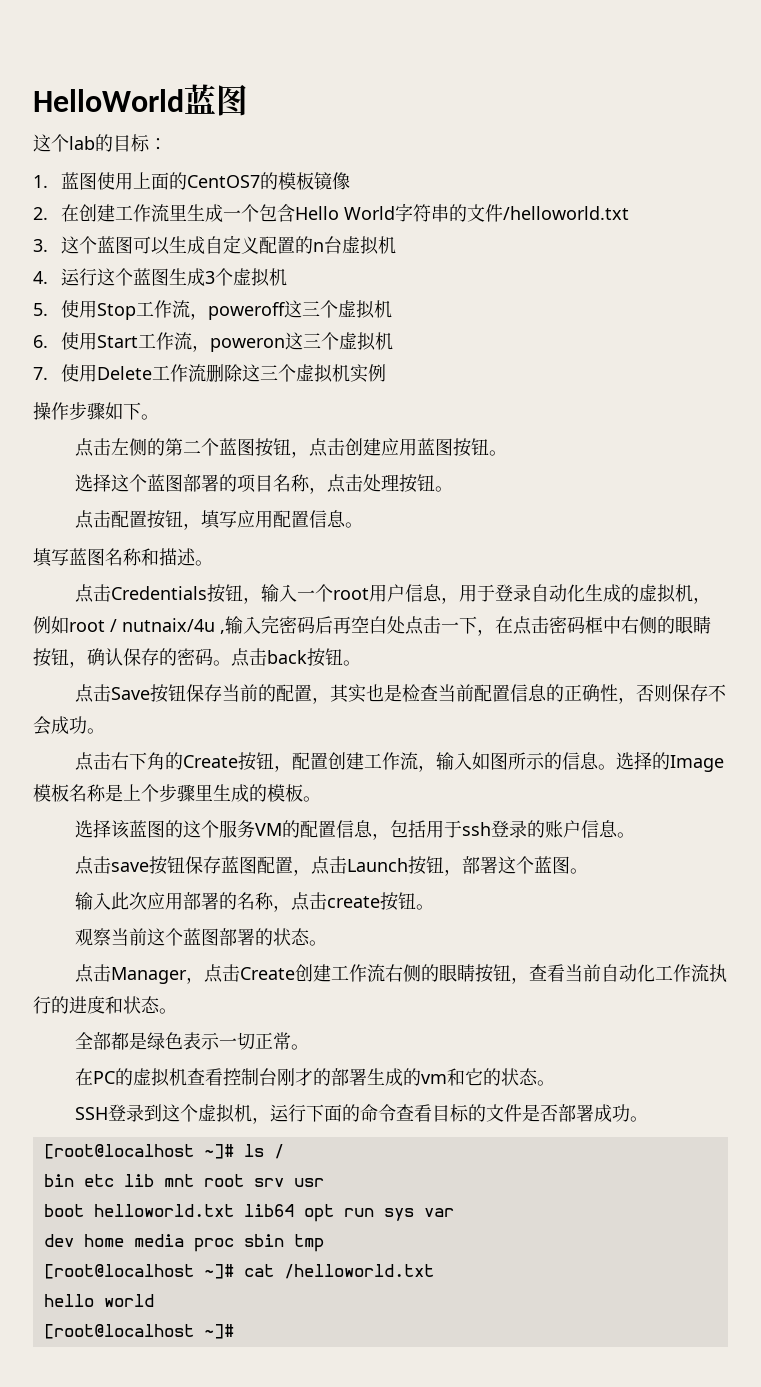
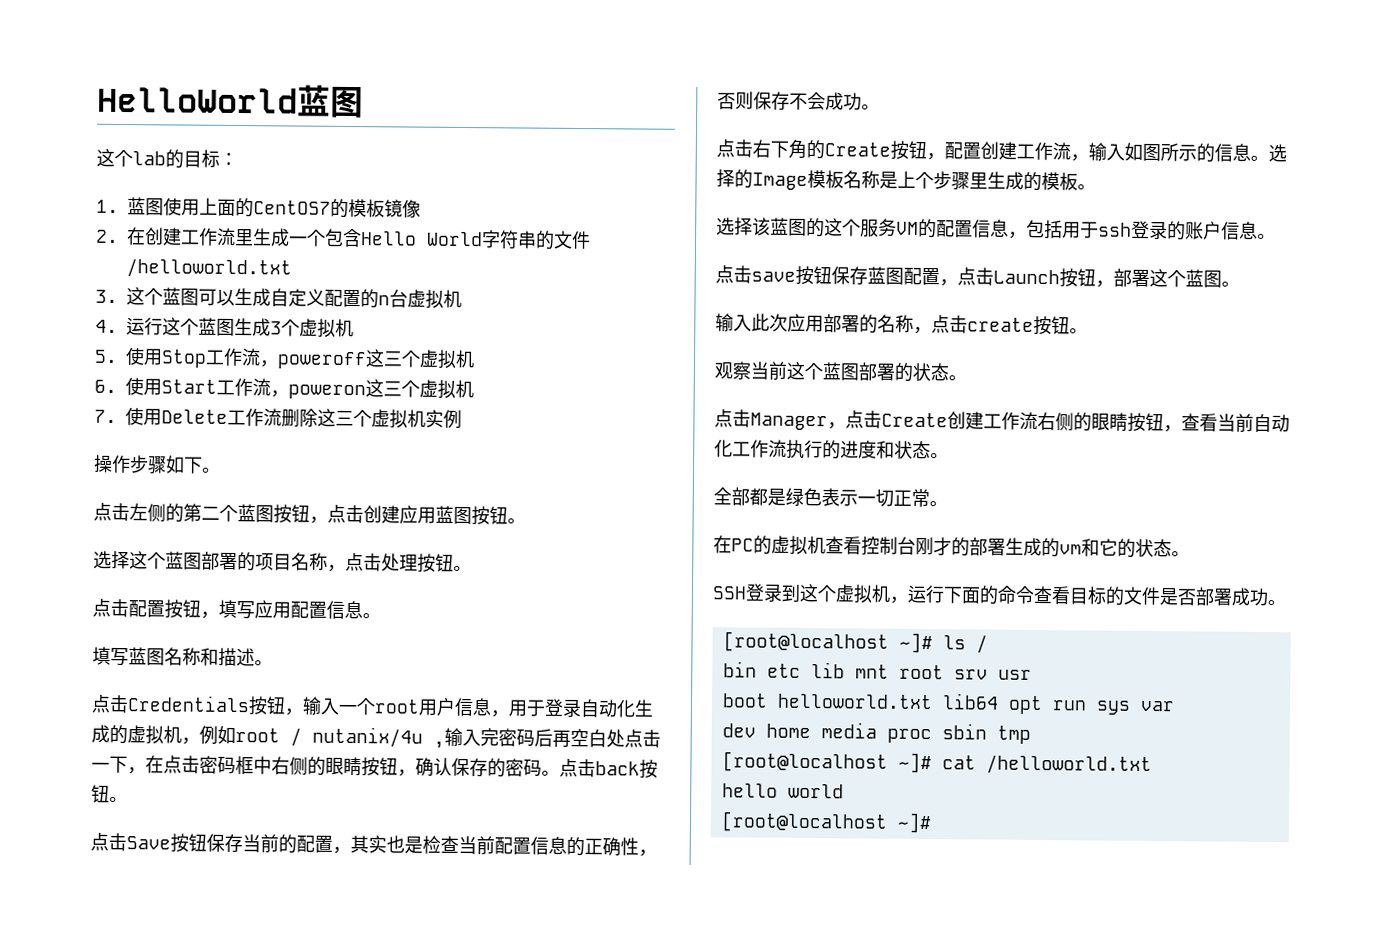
[122,618,215,632] nutnaix/4u -> [312,726,423,748] nutanix/4u

